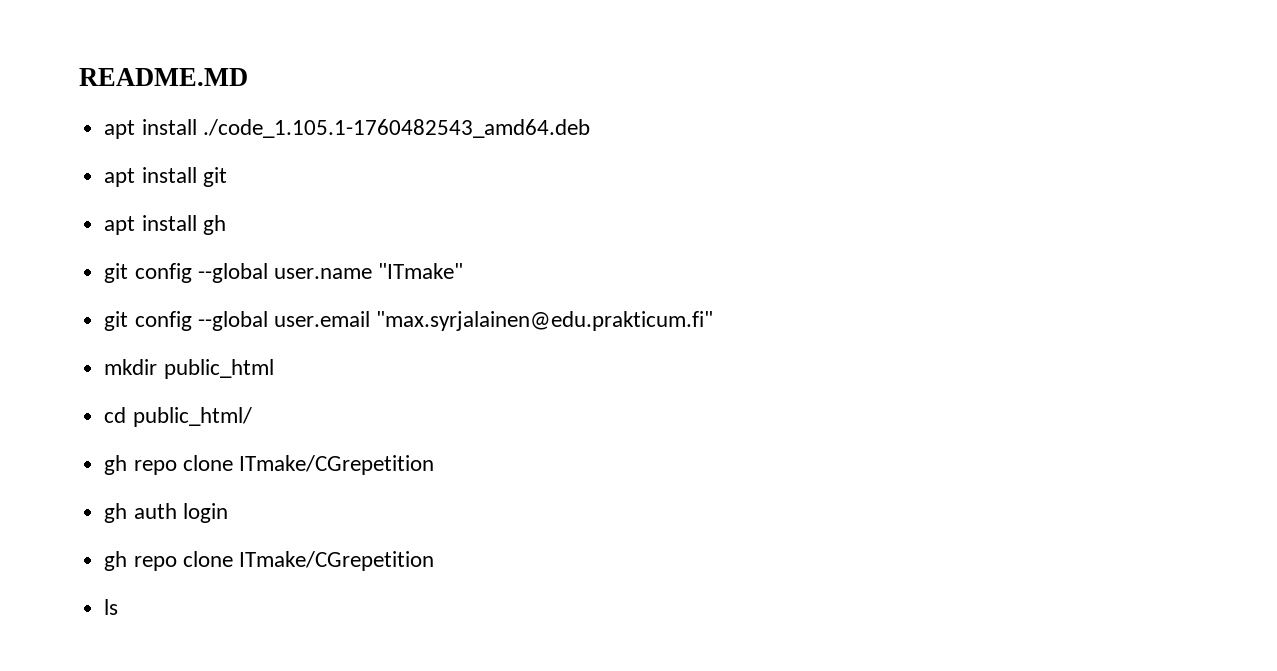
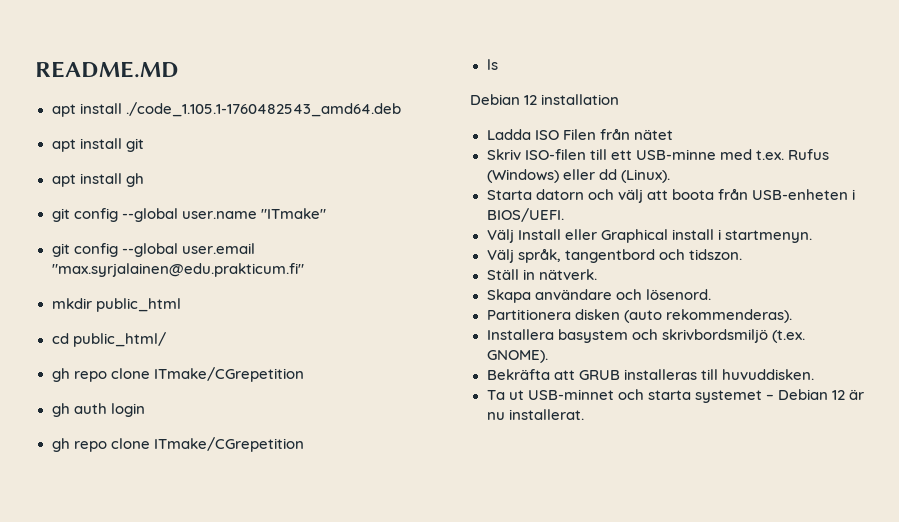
(119, 607) none -> [470,94,620,105] [486,128,673,140] [486,149,829,160] [486,169,670,183] [486,188,855,203] [486,208,564,222] [486,229,812,243] [486,248,742,263] [486,269,597,280] [486,289,711,303] [486,309,792,323] [486,329,805,343] [486,350,548,363] [486,369,814,380] [486,389,864,403] [486,409,584,420] // Debian 12 installation // Ladda ISO Filen från nätet // Skriv ISO-filen till ett USB-minne med t.ex. Rufus (Windows) eller dd (Linux). // Starta datorn och välj att boota från USB-enheten i BIOS/UEFI. // Välj Install eller Graphical install i startmenyn. // Välj språk, tangentbord och tidszon. // Ställ in nätverk. // Skapa användare och lösenord. // Partitionera disken (auto rekommenderas). // Installera basystem och skrivbordsmiljö (t.ex. GNOME). // Bekräfta att GRUB installeras till huvuddisken. // Ta ut USB-minnet och starta systemet – Debian 12 är nu installerat.

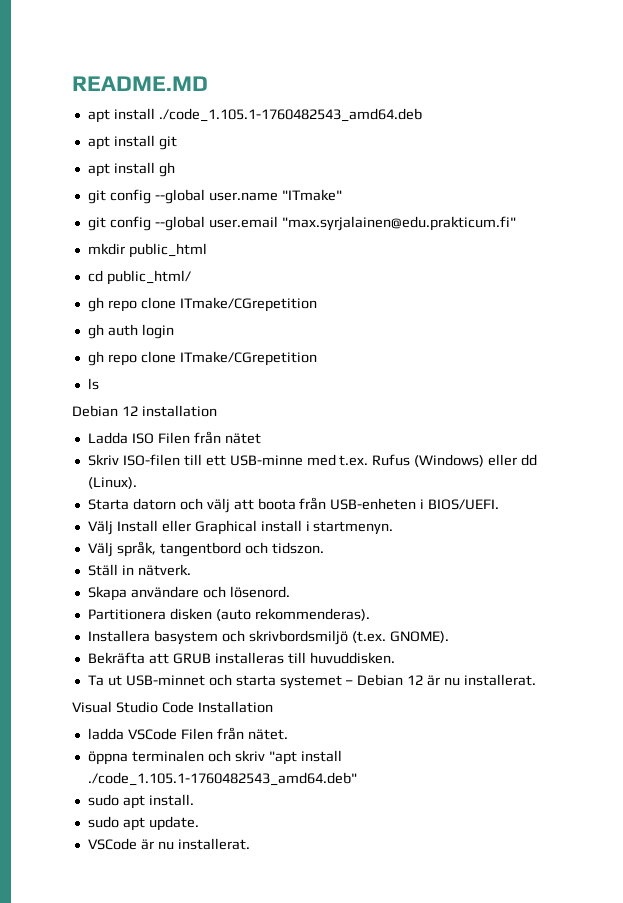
(584, 414) none -> [72,701,273,713] [87,727,288,740] [87,750,342,765] [87,772,357,786] [87,794,194,809] [87,816,199,831] [87,838,250,850] // Visual Studio Code Installation // ladda VSCode Filen från nätet. // öppna terminalen och skriv "apt install ./code_1.105.1-1760482543_amd64.deb" // sudo apt install. // sudo apt update. // VSCode är nu installerat.

